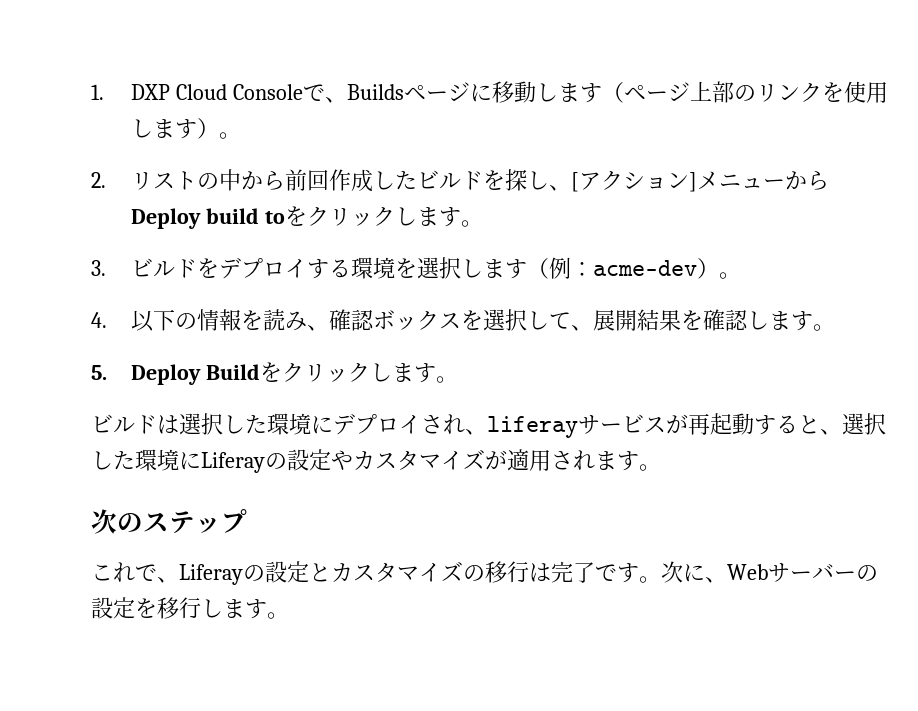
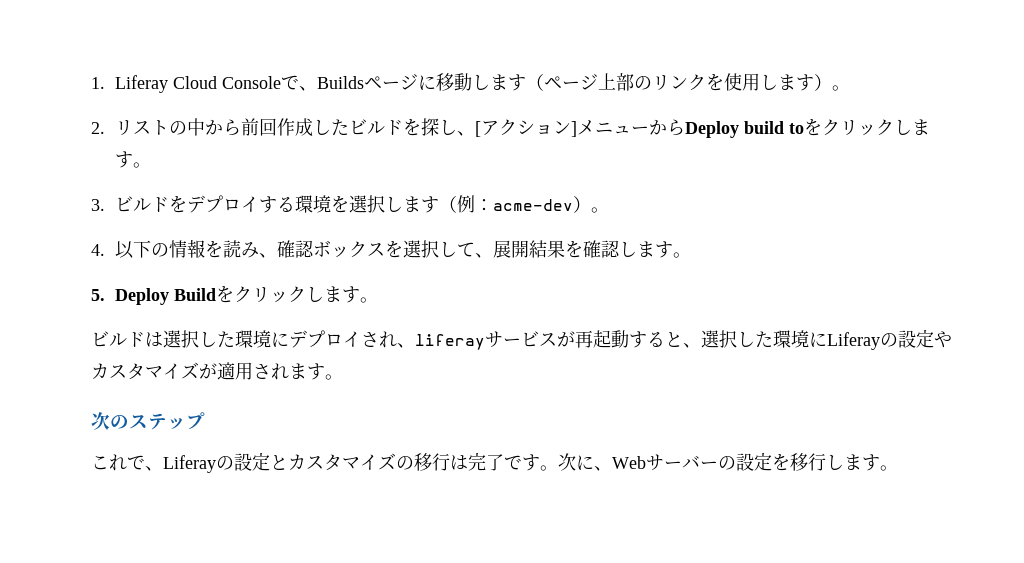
[130,84,170,100] DXP -> [114,75,168,93] Liferay

